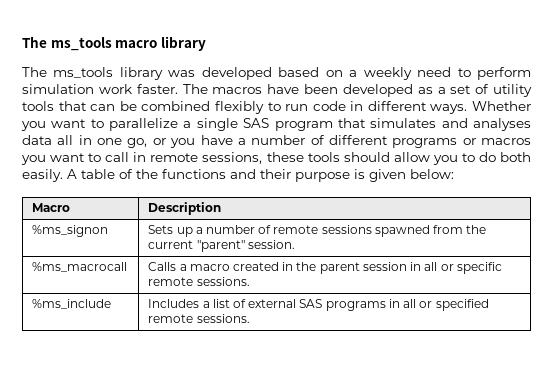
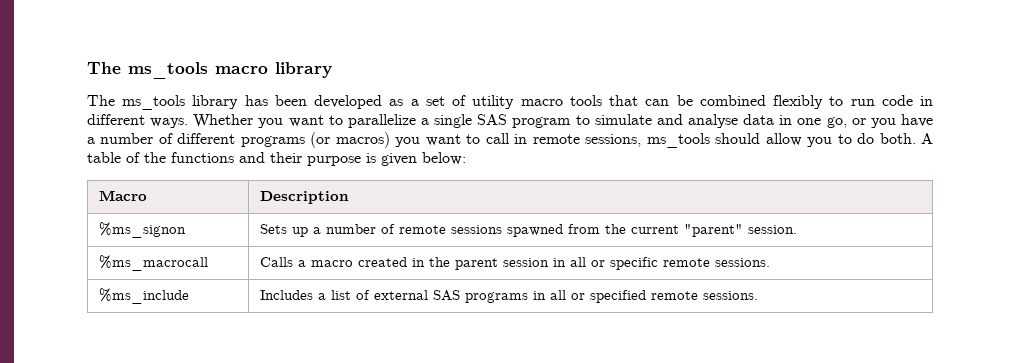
[168,67,531,80] [22,84,300,94] was developed based on a weekly need to perform simulation work faster. The macros have -> [244,95,268,106] has
(532, 90) none -> [520,99,563,106] macro
[337,118,531,131] [22,135,74,145] that simulates and analyses data all -> [575,114,775,128] to simulate and analyse data
[462,138,531,145] or macros -> [310,132,390,148] (or macros)
[266,152,340,162] these tools -> [646,133,710,148] ms_tools
[499,152,531,162] [22,169,63,182] both easily. -> [879,133,916,144] both.

